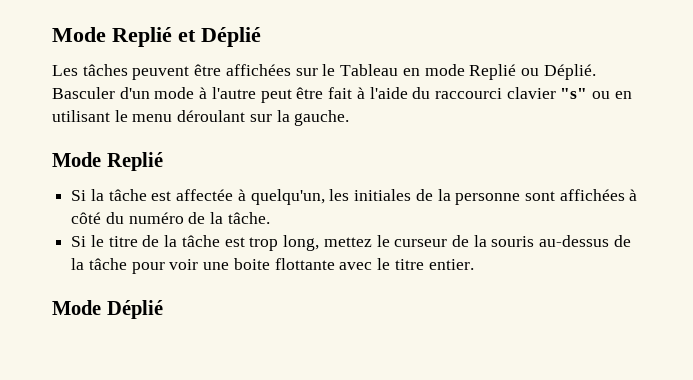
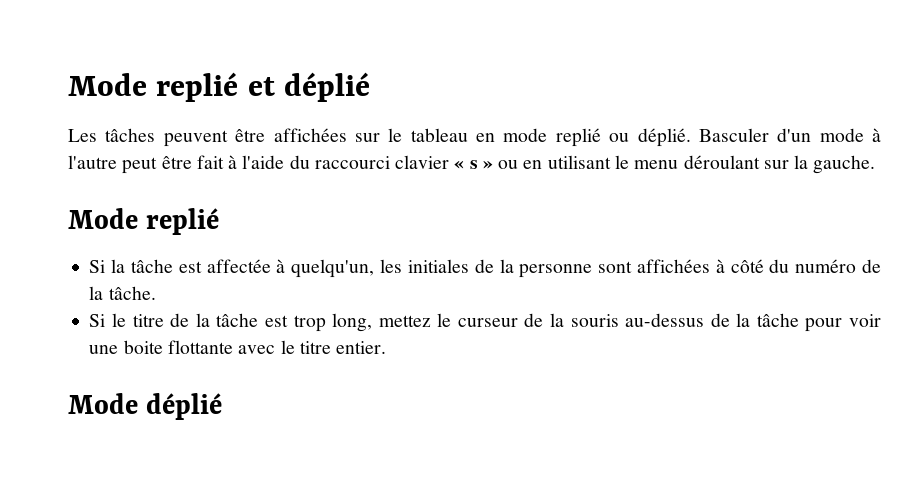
[52,27,261,47] Mode Replié et Déplié -> [68,72,371,102] Mode replié et déplié
[340,64,399,76] Tableau -> [410,128,468,142] tableau
[469,64,596,80] Replié ou Déplié. -> [555,128,691,147] replié ou déplié.
[560,88,588,99] "s" -> [454,160,493,169] « s »
[106,152,163,171] Replié -> [146,208,220,235] replié
[106,300,163,319] Déplié -> [146,393,223,420] déplié

